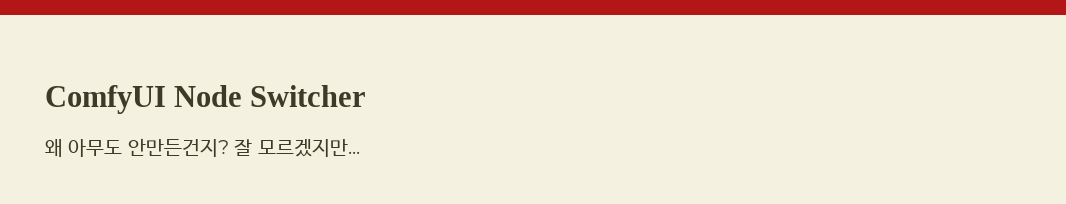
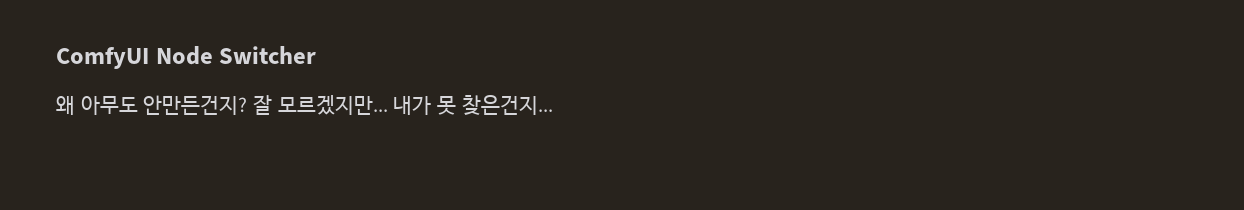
(360, 148) none -> [393,95,553,115] 내가 못 찾은건지...

